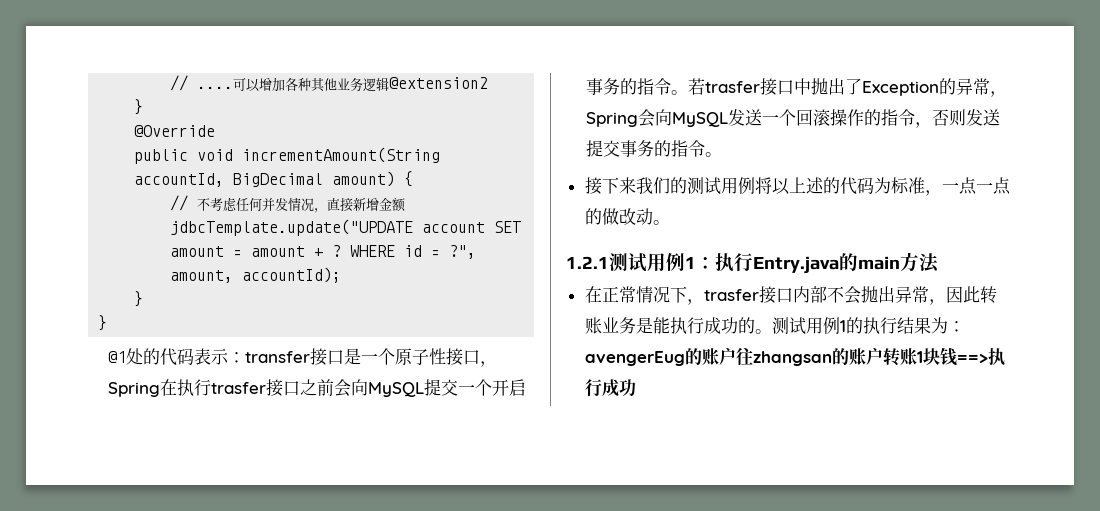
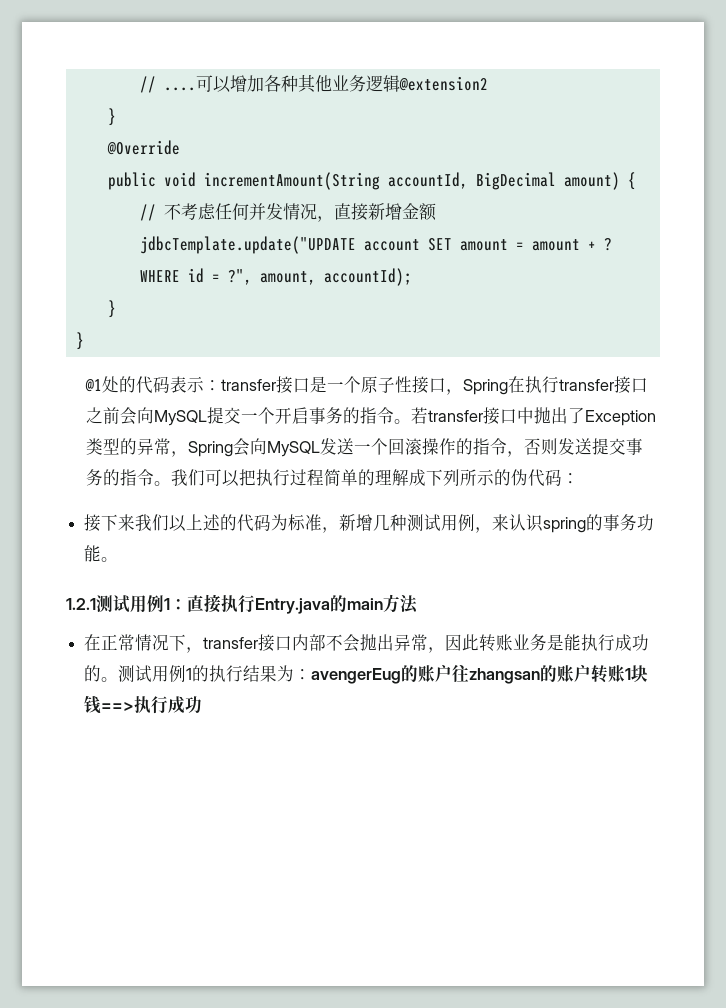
[211,382,267,394] trasfer -> [559,379,615,391] transfer
[705,81,761,93] trasfer -> [428,410,484,422] transfer
(940, 88) none -> [86,438,121,455] 类型
(723, 154) none -> [171,469,580,487] 我们可以把执行过程简单的理解成下列所示的伪代码：
[669,177,772,195] 的测试用例将 -> (170, 522) none
[941,177,1011,195] [584,208,653,225] 一点一点的做改动 -> [339,514,655,533] [84,545,102,562] 新增几种测试用例，来认识spring的事务功能
(715, 263) none -> [187,594,221,613] 直接
[703,289,759,301] trasfer -> [203,637,259,649] transfer

